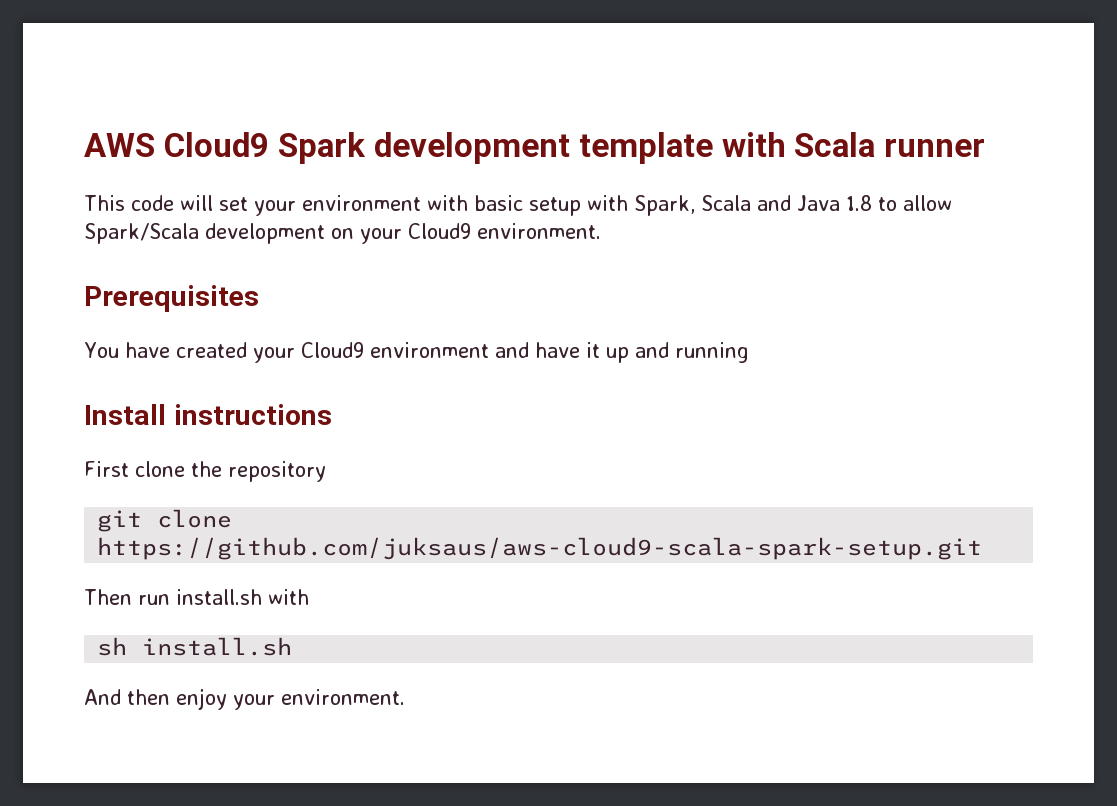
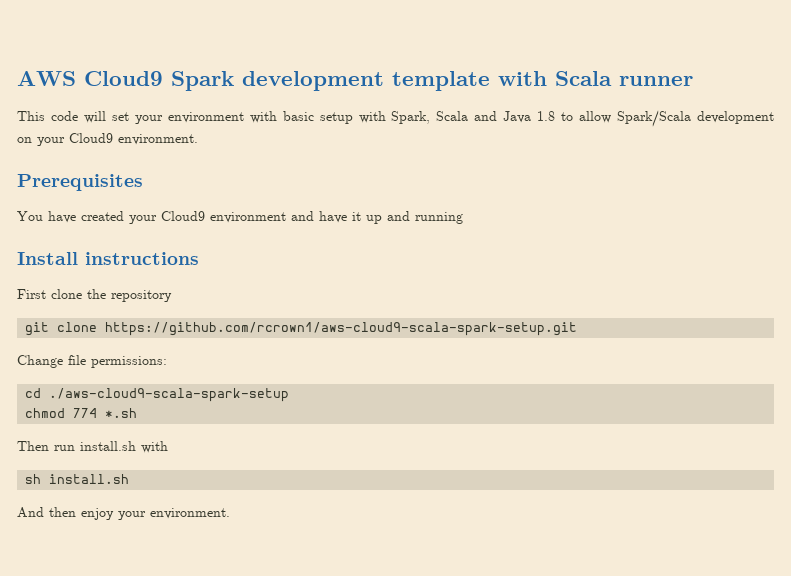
[97,537,983,560] https://github.com/juksaus/aws-cloud9-scala-spark-setup.git -> [105,322,578,336] [17,355,167,368] [25,388,290,402] [25,408,138,418] https://github.com/rcrown1/aws-cloud9-scala-spark-setup.git // Change file permissions: // cd ./aws-cloud9-scala-spark-setup // chmod 774 *.sh

